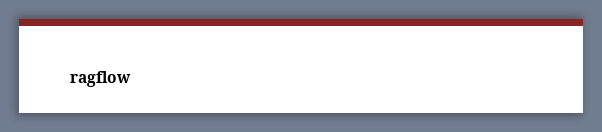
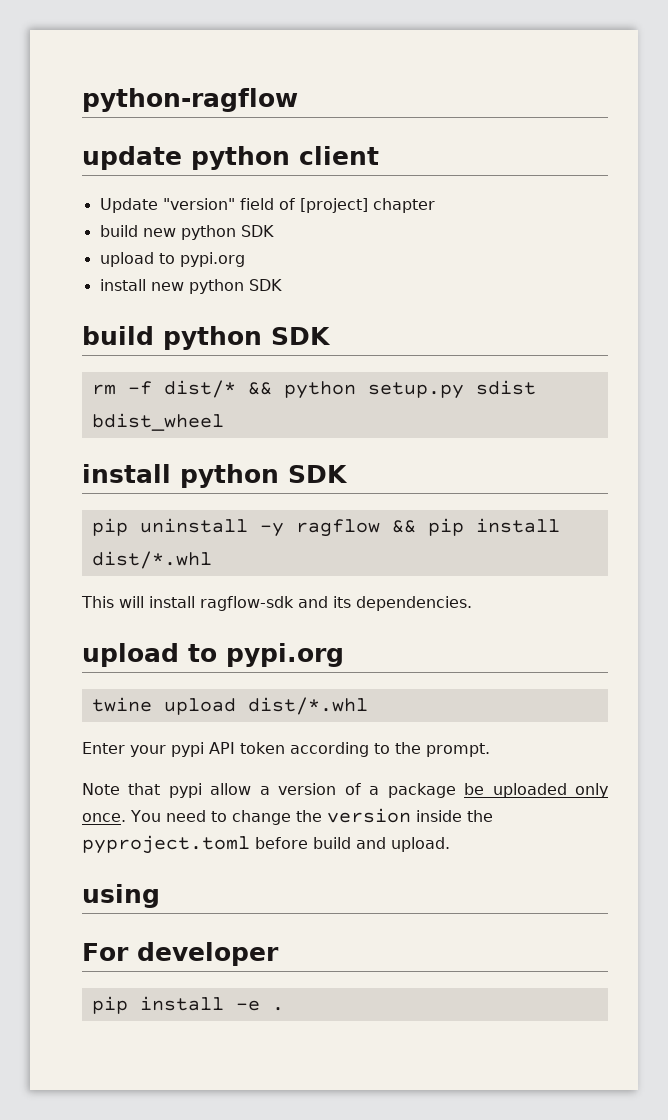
[70,71,131,87] ragflow -> [82,88,298,112] [82,146,379,170] [99,198,435,213] [99,225,274,240] [99,252,245,267] [99,279,282,294] [82,326,331,350] [91,380,536,399] [91,413,224,431] [82,464,348,488] [91,518,560,537] [91,551,212,569] [81,596,472,611] [82,643,344,667] [91,697,368,715] [82,742,490,757] [82,783,608,798] [82,808,493,825] [82,835,450,854] [82,884,160,908] [82,942,279,966] [91,996,284,1014] python-ragflow // update python client // Update "version" field of [project] chapter // build new python SDK // upload to pypi.org // install new python SDK // build python SDK // rm -f dist/* && python setup.py sdist bdist_wheel // install python SDK // pip uninstall -y ragflow && pip install dist/*.whl // This will install ragflow-sdk and its dependencies. // upload to pypi.org // twine upload dist/*.whl // Enter your pypi API token according to the prompt. // Note that pypi allow a version of a package be uploaded only once. You need to change the version inside the pyproject.toml before build and upload. // using // For developer // pip install -e .

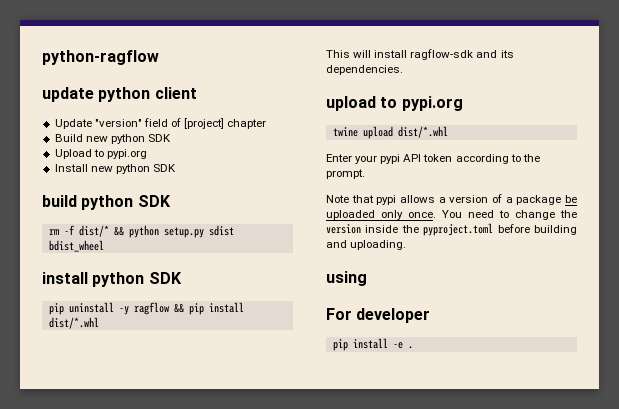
[99,225,274,240] [99,252,245,267] [99,279,146,291] build new python SDK // upload to pypi.org // install -> [54,134,171,144] [54,149,147,159] [54,164,88,172] Build new python SDK // Upload to pypi.org // Install
[210,783,252,795] allow -> [400,195,435,203] allows
[313,837,450,852] build and upload. -> [534,225,577,235] [326,240,407,250] building and uploading.

